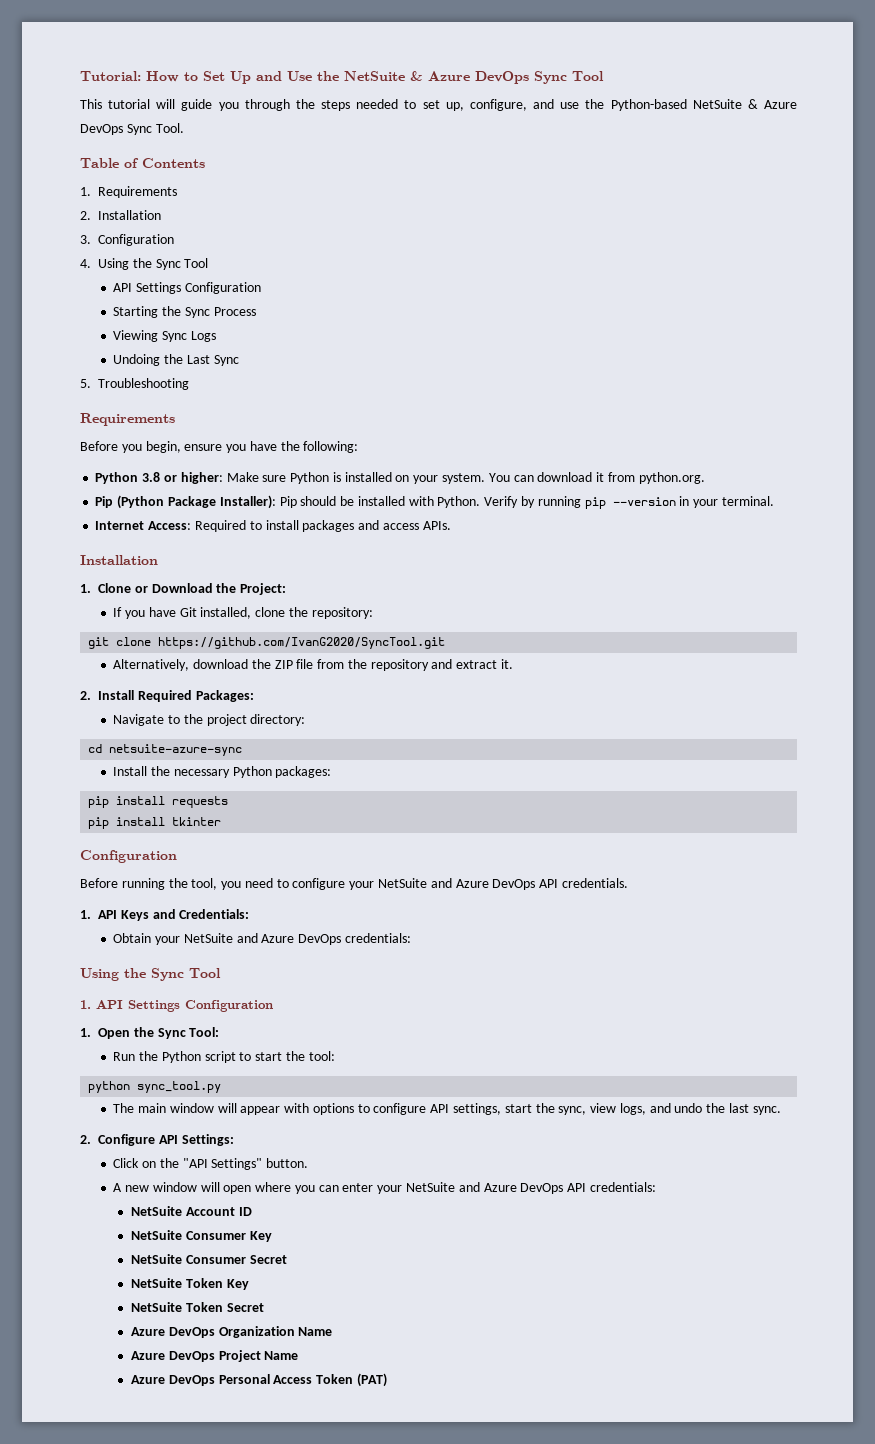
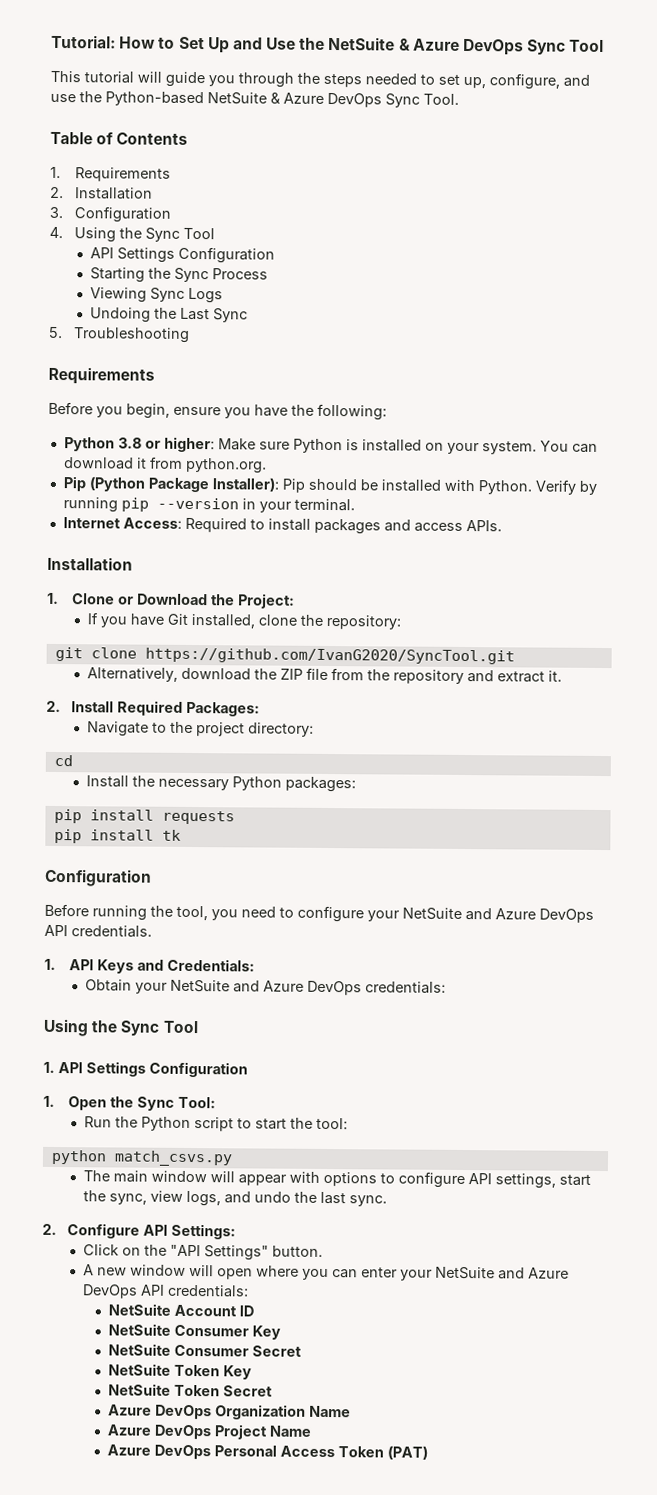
[109,744,243,756] netsuite-azure-sync -> (73, 760) none
[172,817,222,826] tkinter -> [161,829,181,841] tk
[137,1081,222,1093] sync_tool.py -> [113,1150,233,1167] match_csvs.py

